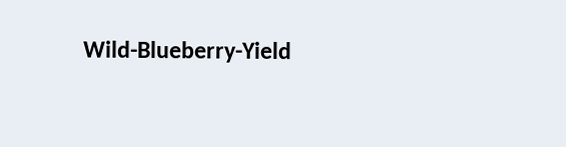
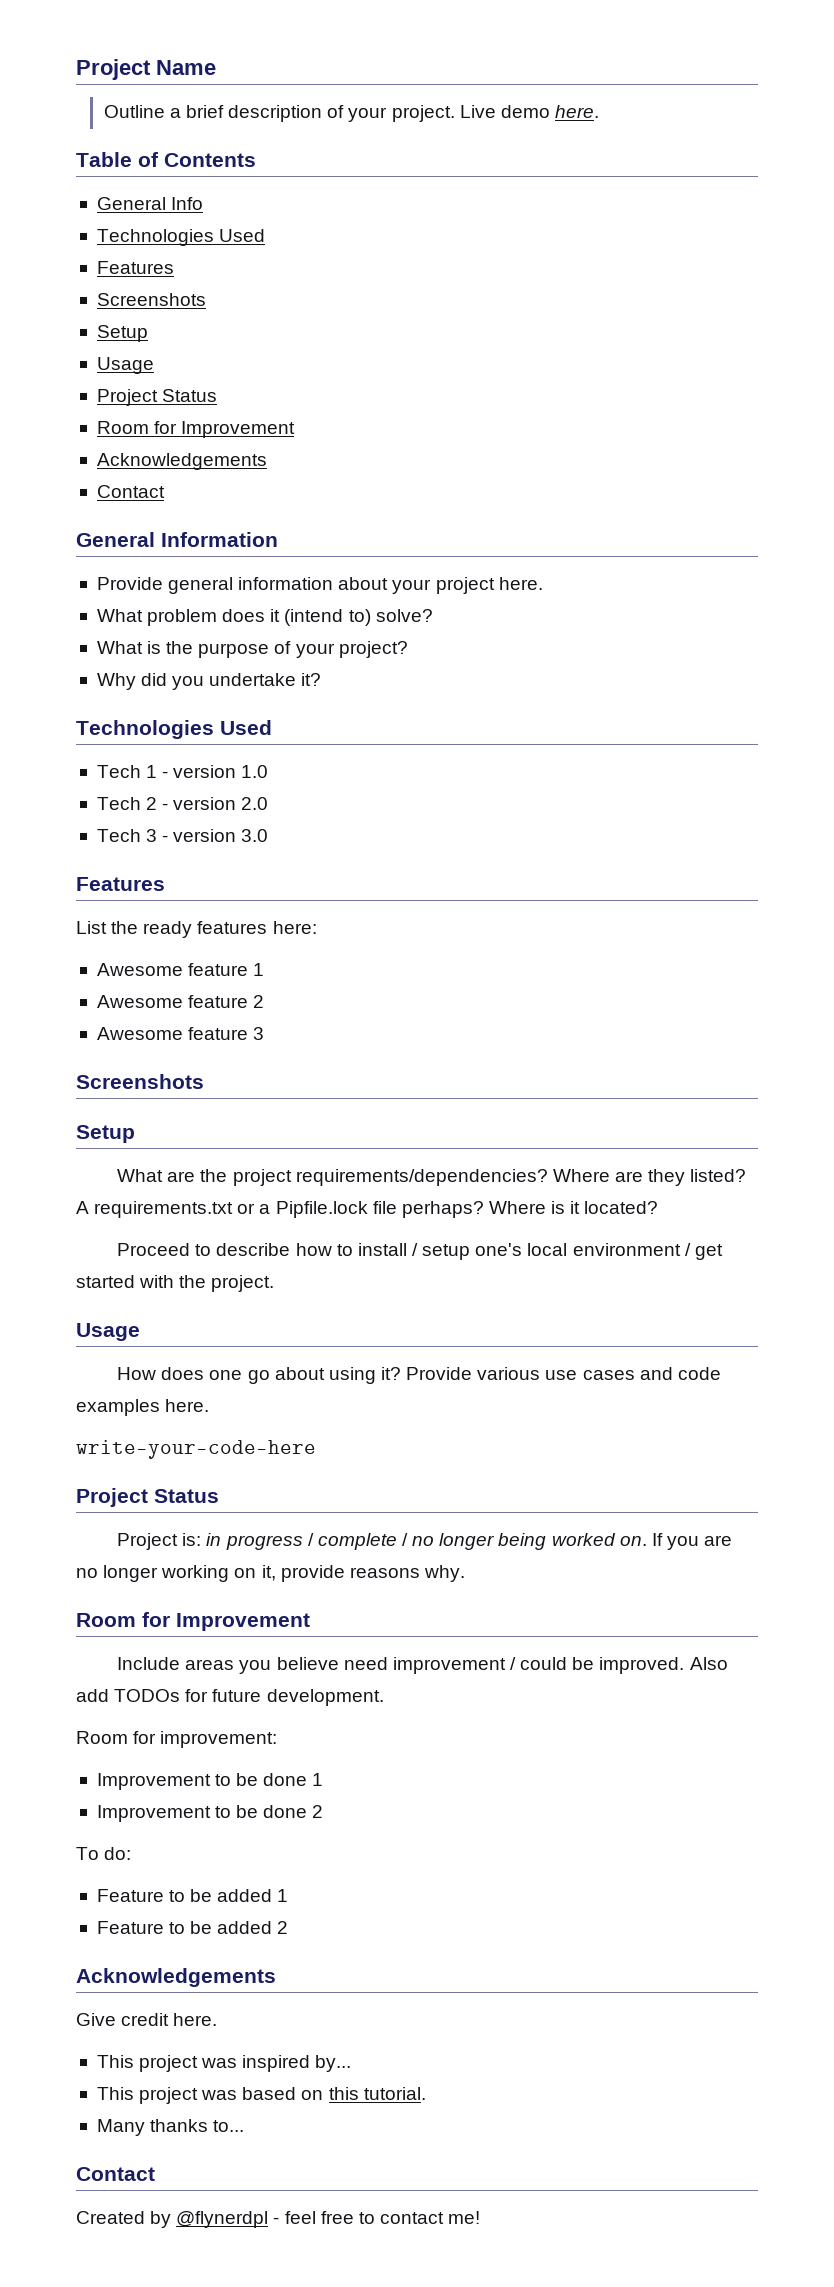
[83,40,292,64] Wild-Blueberry-Yield -> [76,59,216,80] [103,105,599,122] [76,152,256,167] [96,197,204,210] [96,229,266,246] [96,261,174,274] [96,293,206,306] [96,325,148,342] [96,357,154,374] [96,389,218,406] [96,421,296,438] [96,453,267,470] [96,485,165,498] [76,532,278,547] [96,577,543,594] [96,609,433,626] [96,641,408,658] [96,673,322,690] [76,720,272,739] [96,765,269,778] [96,797,269,810] [96,829,269,842] [76,877,165,891] [76,921,317,938] [96,963,265,976] [96,995,265,1008] [96,1027,265,1040] [76,1074,204,1089] [76,1125,135,1143] [117,1169,747,1186] [76,1201,659,1218] [117,1243,723,1260] [76,1275,275,1292] [76,1323,140,1341] [117,1367,721,1384] [76,1399,210,1416] [76,1440,316,1459] [76,1488,219,1507] [117,1533,733,1550] [76,1565,465,1582] [76,1612,310,1631] [117,1657,728,1674] [76,1689,384,1706] [76,1731,278,1748] [96,1773,324,1790] [96,1805,324,1822] [76,1847,132,1860] [96,1889,289,1902] [96,1921,289,1934] [76,1968,276,1987] [76,2013,218,2026] [96,2055,352,2072] [96,2087,426,2104] [96,2119,245,2136] [76,2167,155,2181] [76,2211,481,2228] Project Name // Outline a brief description of your project. Live demo here. // Table of Contents // General Info // Technologies Used // Features // Screenshots // Setup // Usage // Project Status // Room for Improvement // Acknowledgements // Contact // General Information // Provide general information about your project here. // What problem does it (intend to) solve? // What is the purpose of your project? // Why did you undertake it? // Technologies Used // Tech 1 - version 1.0 // Tech 2 - version 2.0 // Tech 3 - version 3.0 // Features // List the ready features here: // Awesome feature 1 // Awesome feature 2 // Awesome feature 3 // Screenshots // Setup // What are the project requirements/dependencies? Where are they listed? A requirements.txt or a Pipfile.lock file perhaps? Where is it located? // Proceed to describe how to install / setup one's local environment / get started with the project. // Usage // How does one go about using it? Provide various use cases and code examples here. // write-your-code-here // Project Status // Project is: in progress / complete / no longer being worked on. If you are no longer working on it, provide reasons why. // Room for Improvement // Include areas you believe need improvement / could be improved. Also add TODOs for future development. // Room for improvement: // Improvement to be done 1 // Improvement to be done 2 // To do: // Feature to be added 1 // Feature to be added 2 // Acknowledgements // Give credit here. // This project was inspired by... // This project was based on this tutorial. // Many thanks to... // Contact // Created by @flynerdpl - feel free to contact me!

